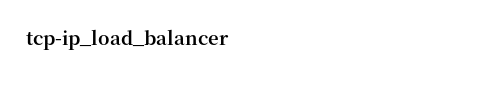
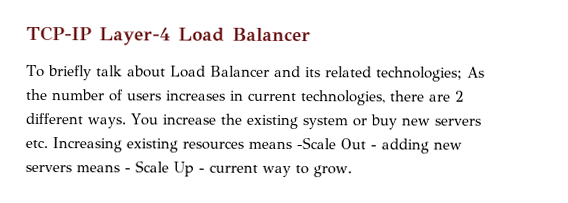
[26,29,229,50] tcp-ip_load_balancer -> [26,25,311,46] [26,64,485,82] [26,88,465,106] [25,112,481,130] [25,137,462,154] [25,160,352,178] TCP-IP Layer-4 Load Balancer // To briefly talk about Load Balancer and its related technologies; As the number of users increases in current technologies, there are 2 different ways. You increase the existing system or buy new servers etc. Increasing existing resources means -Scale Out - adding new servers means - Scale Up - current way to grow.

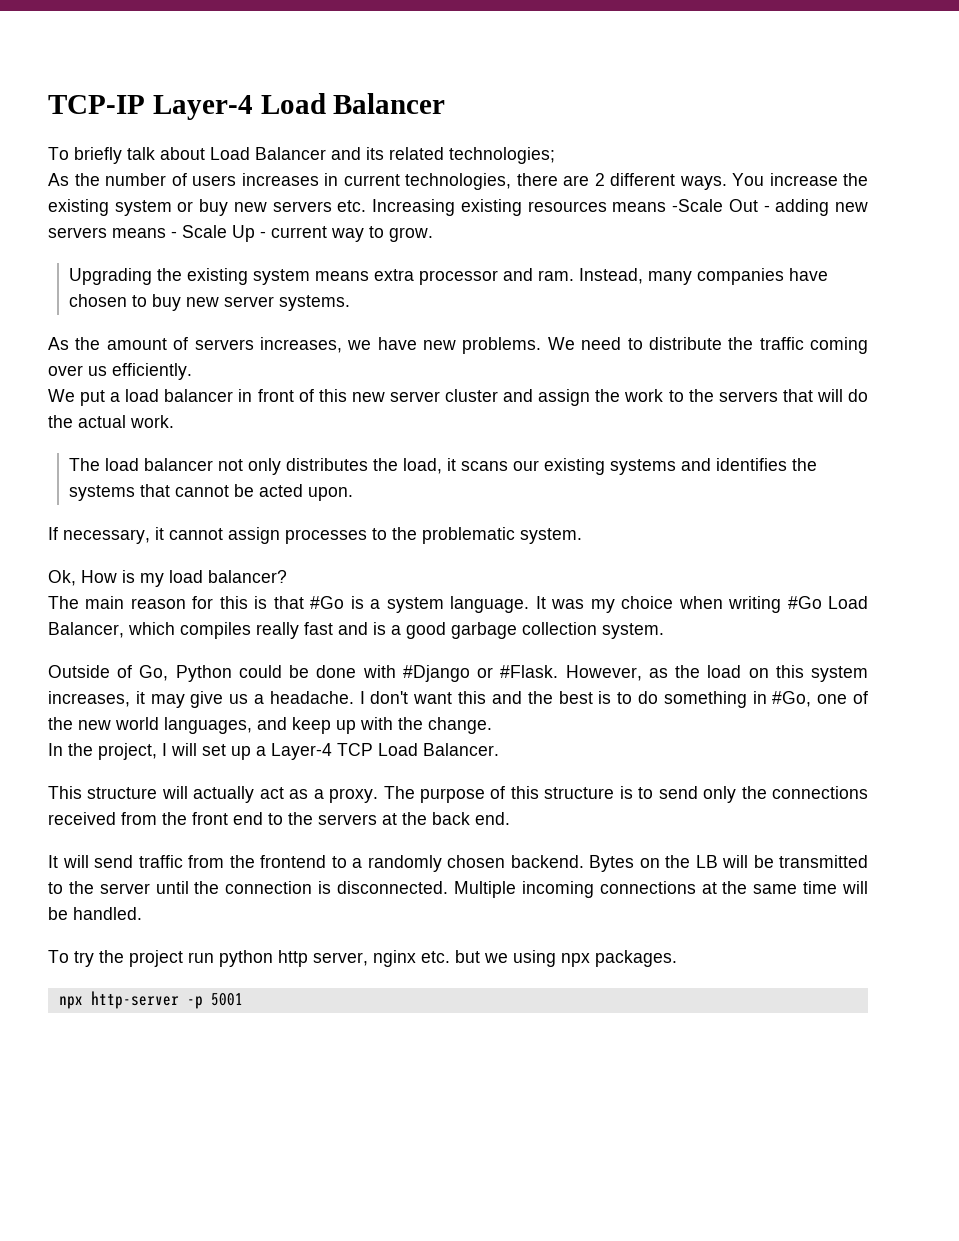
(463, 74) none -> (555, 155) //
(352, 171) none -> [68,268,828,285] [68,294,350,311] [48,337,868,354] [48,363,192,380] [48,389,868,406] [48,415,174,428] [68,458,817,475] [68,484,353,501] [48,527,582,544] [48,570,287,587] [48,596,869,613] [48,622,664,639] [48,665,869,682] [48,691,869,708] [48,717,492,734] [48,743,499,760] [48,786,869,803] [48,812,510,825] [48,855,868,872] [48,881,869,898] [48,907,142,920] [48,950,677,967] [58,991,243,1009] // Upgrading the existing system means extra processor and ram. Instead, many companies have chosen to buy new server systems. // As the amount of servers increases, we have new problems. We need to distribute the traffic coming over us efficiently. // We put a load balancer in front of this new server cluster and assign the work to the servers that will do the actual work. // The load balancer not only distributes the load, it scans our existing systems and identifies the systems that cannot be acted upon. // If necessary, it cannot assign processes to the problematic system. // Ok, How is my load balancer? // The main reason for this is that #Go is a system language. It was my choice when writing #Go Load Balancer, which compiles really fast and is a good garbage collection system. // Outside of Go, Python could be done with #Django or #Flask. However, as the load on this system increases, it may give us a headache. I don't want this and the best is to do something in #Go, one of the new world languages, and keep up with the change. // In the project, I will set up a Layer-4 TCP Load Balancer. // This structure will actually act as a proxy. The purpose of this structure is to send only the connections received from the front end to the servers at the back end. // It will send traffic from the frontend to a randomly chosen backend. Bytes on the LB will be transmitted to the server until the connection is disconnected. Multiple incoming connections at the same time will be handled. // To try the project run python http server, nginx etc. but we using npx packages. // npx http-server -p 5001

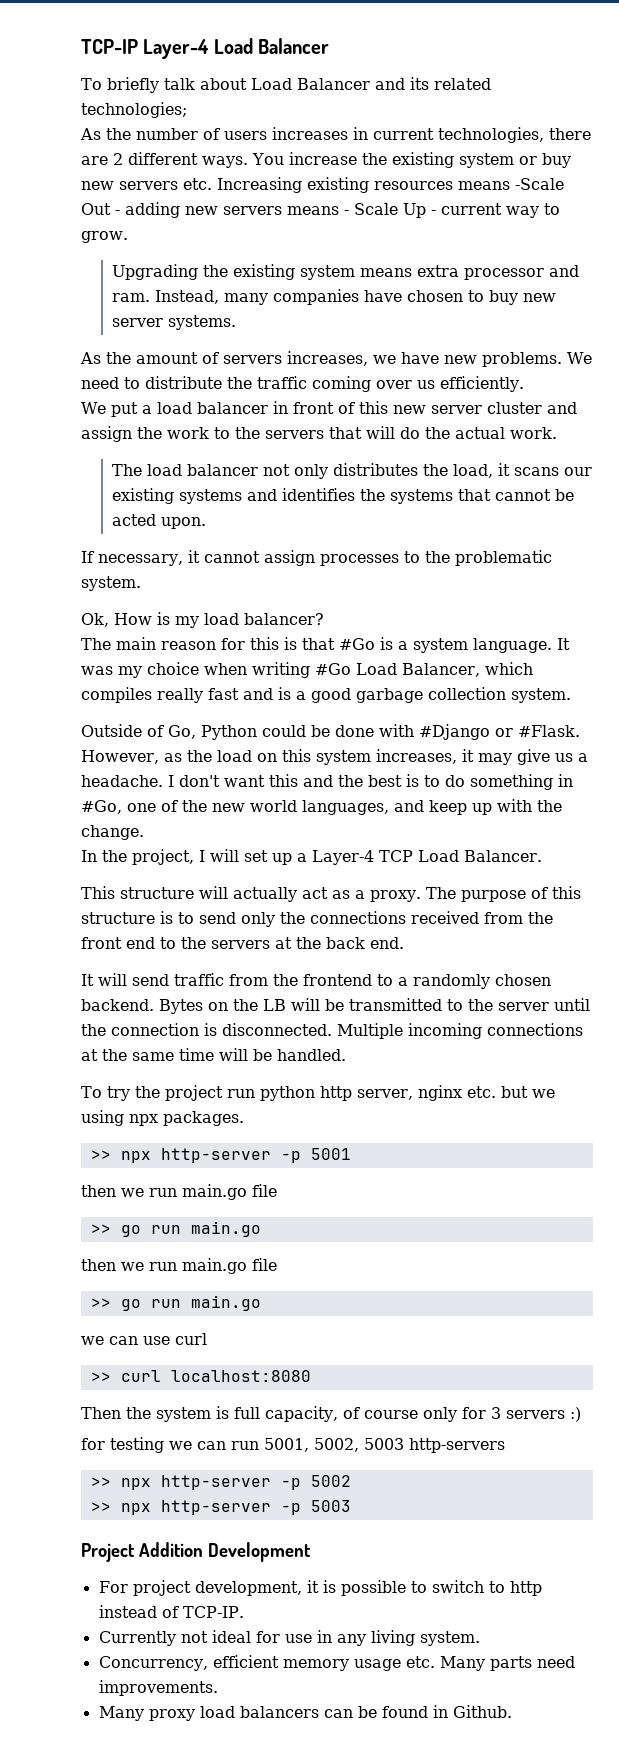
(677, 958) none -> [90,1150,111,1160] >>
(243, 999) none -> [81,1184,277,1200] [90,1221,261,1237] [81,1258,277,1274] [90,1295,261,1311] [81,1333,207,1345] [90,1370,311,1382] [81,1406,581,1422] [81,1437,505,1453] [90,1475,351,1490] [90,1500,351,1515] [81,1542,311,1562] [98,1580,542,1596] [98,1605,244,1618] [98,1630,480,1646] [98,1655,575,1671] [98,1680,218,1696] [98,1705,512,1721] // then we run main.go file // >> go run main.go // then we run main.go file // >> go run main.go // we can use curl // >> curl localhost:8080 // Then the system is full capacity, of course only for 3 servers :) // for testing we can run 5001, 5002, 5003 http-servers // >> npx http-server -p 5002 // >> npx http-server -p 5003 // Project Addition Development // For project development, it is possible to switch to http instead of TCP-IP. // Currently not ideal for use in any living system. // Concurrency, efficient memory usage etc. Many parts need improvements. // Many proxy load balancers can be found in Github.

